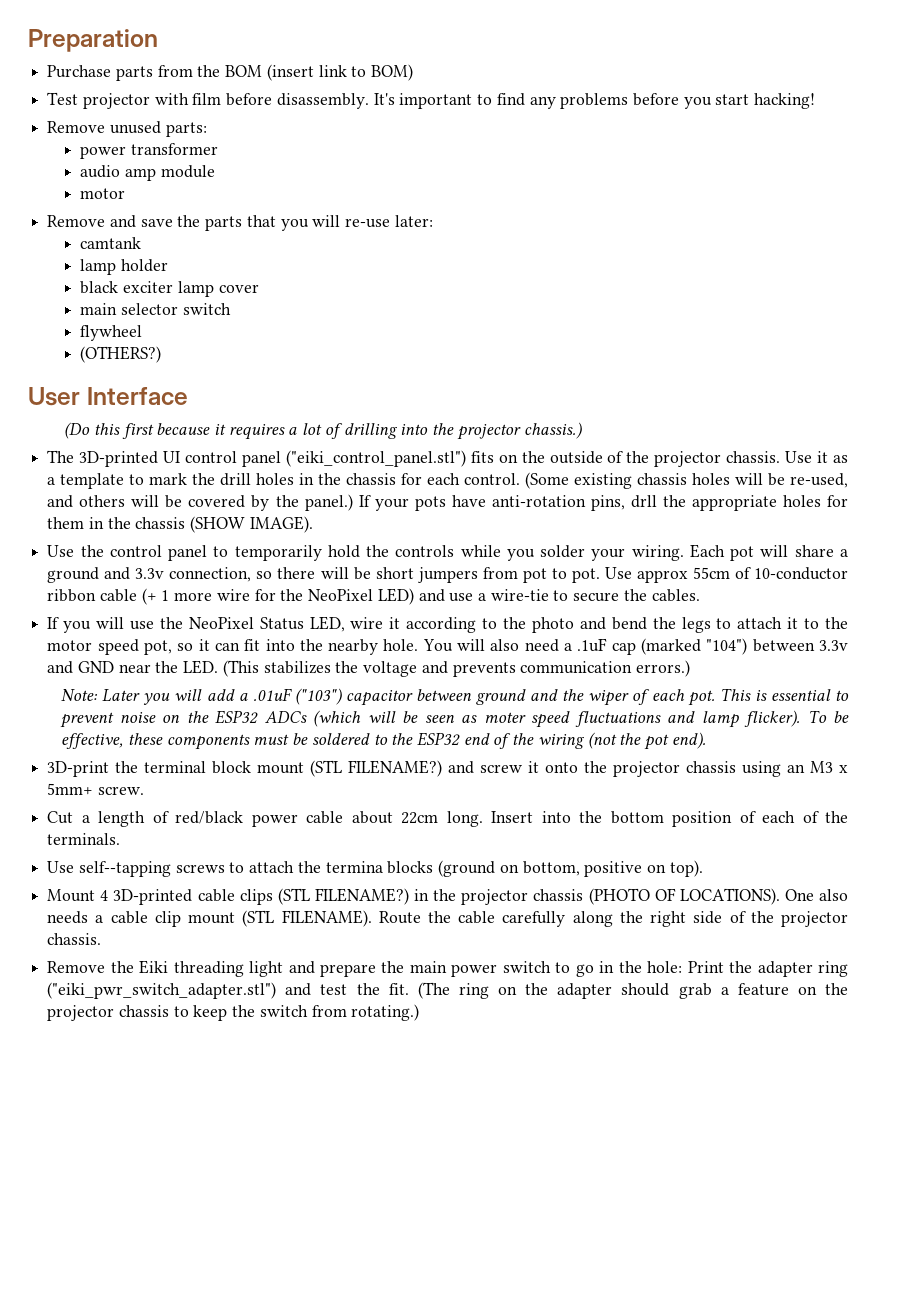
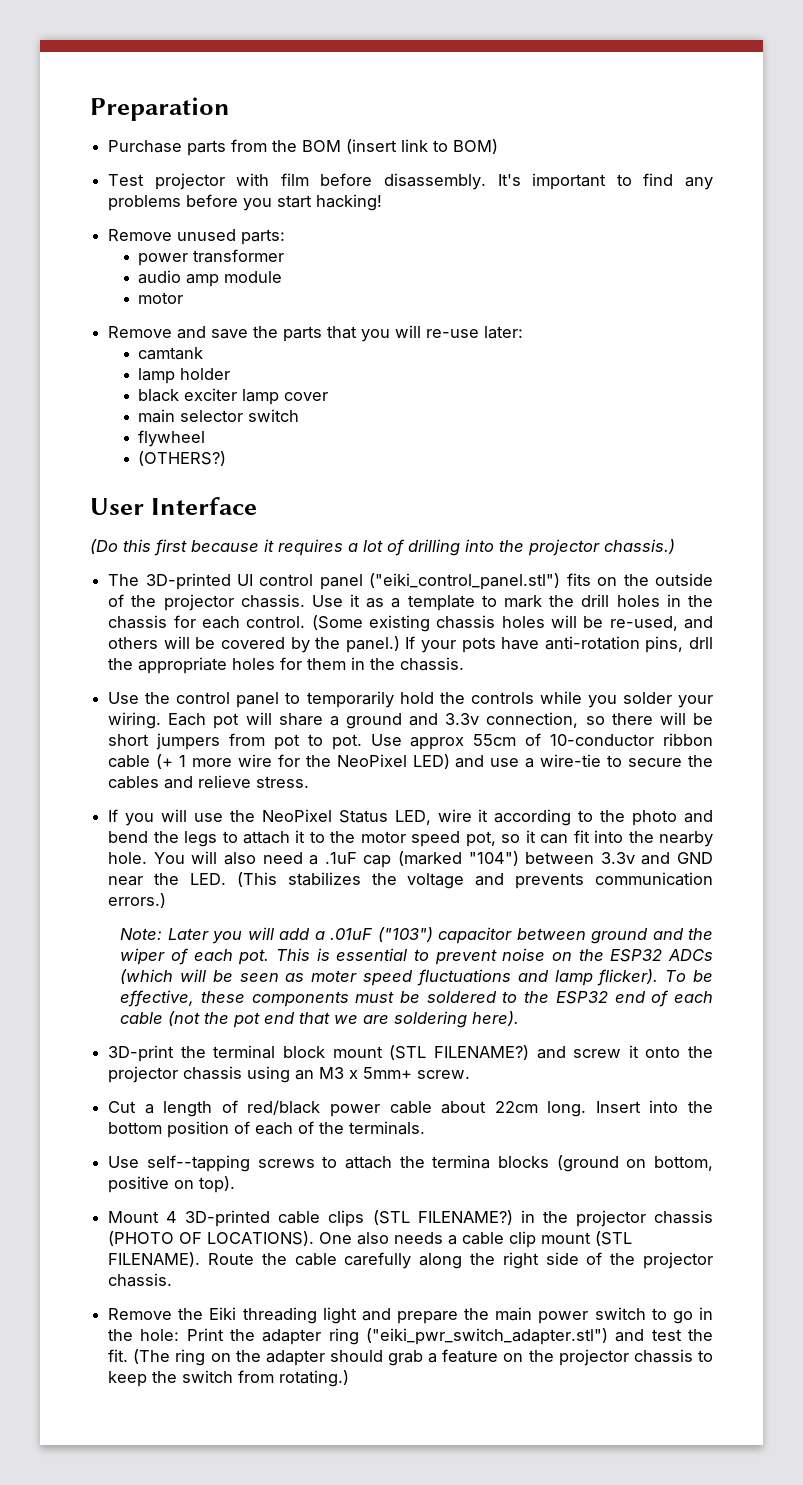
[135,516,313,533] chassis (SHOW IMAGE). -> [400,657,465,671] chassis.
[651,589,700,602] cables. -> [108,775,310,789] cables and relieve stress.
[512,733,585,749] the wiring -> [674,991,714,1003] [120,1012,164,1024] each cable
[671,732,706,749] end). -> [264,1011,520,1028] end that we are soldering here).

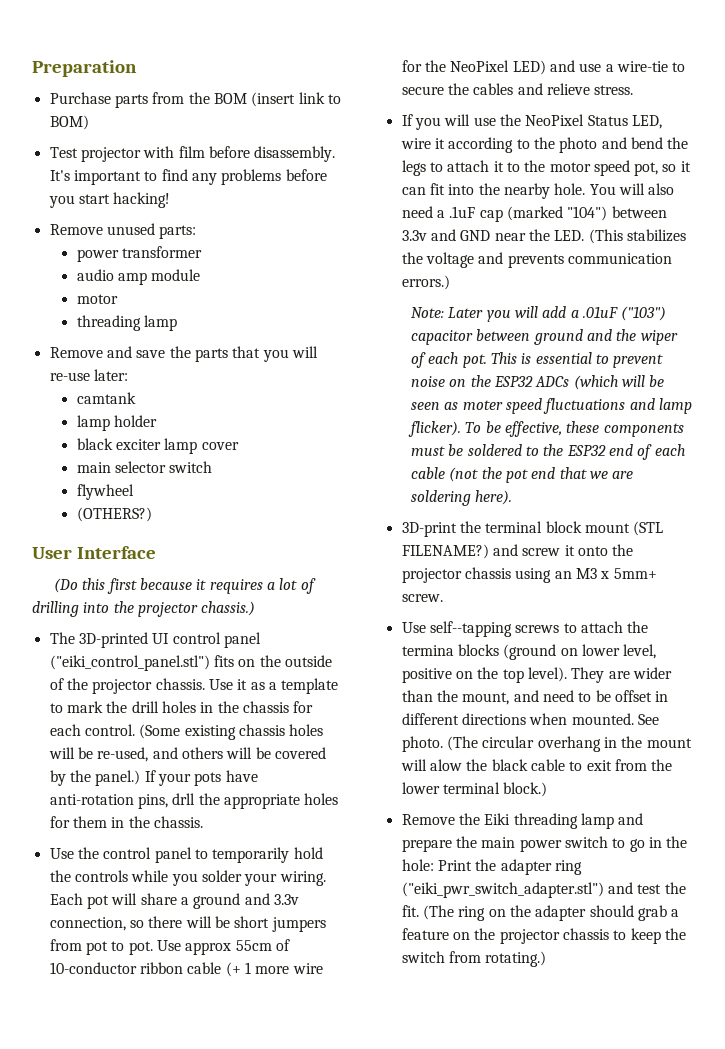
(184, 298) none -> [76,315,178,331] // threading lamp
[108,1100,713,1117] [108,1121,426,1138] // Cut a length of red/black power cable about 22cm long. Insert into the bottom position of each of the terminals. -> (443, 598) none
[654,1156,713,1171] [108,1176,236,1193] [108,1210,713,1227] [108,1231,633,1248] [108,1252,713,1269] [108,1273,173,1287] bottom, positive on top). // Mount 4 3D-printed cable clips (STL FILENAME?) in the projector chassis (PHOTO OF LOCATIONS). One also needs a cable clip mount (STL FILENAME). Route the cable carefully along the right side of the projector chassis. -> [581,644,657,659] [401,667,672,683] [401,690,669,705] [401,713,659,725] [401,736,692,752] [400,759,673,771] [401,782,548,797] lower level, positive on the top level). They are wider than the mount, and need to be offset in different directions when mounted. See photo. (The circular overhang in the mount will alow the black cable to exit from the lower terminal block.)
[322,1307,357,1324] light -> [580,813,614,829] lamp

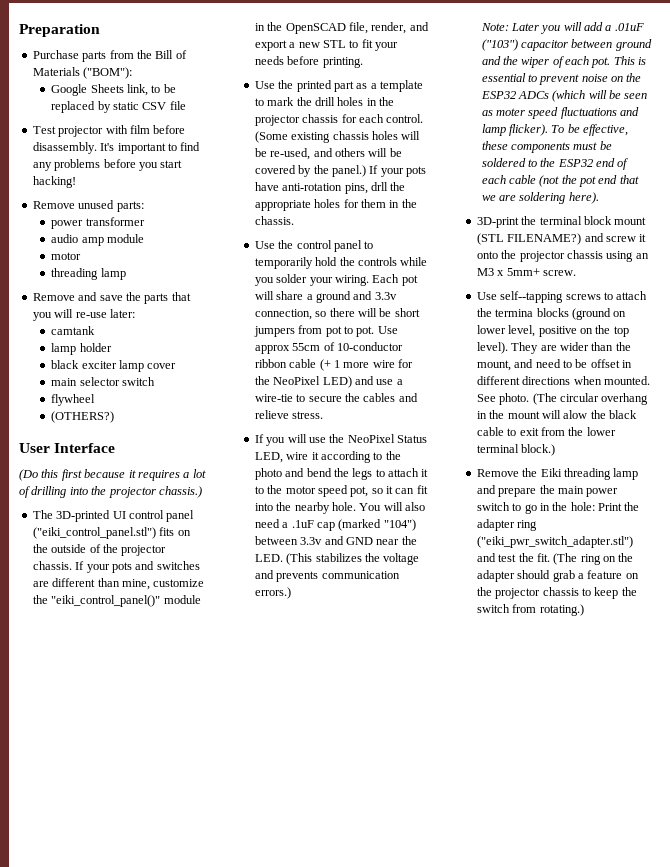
[213,92,341,107] [49,115,89,130] BOM (insert link to BOM) -> [155,50,187,59] [32,67,133,79] [51,84,176,96] [51,101,186,113] Bill of Materials ("BOM"): // Google Sheets link, to be replaced by static CSV file
[208,679,248,690] Use it -> [75,561,200,573] [32,578,205,590] [32,595,201,607] [254,22,429,34] [254,39,398,51] [254,56,363,68] [254,80,354,92] If your pots and switches are different than mine, customize the "eiki_control_panel()" module in the OpenSCAD file, render, and export a new STL to fit your needs before printing. // Use the printed part
(239, 707) none -> [254,115,300,126] projector

